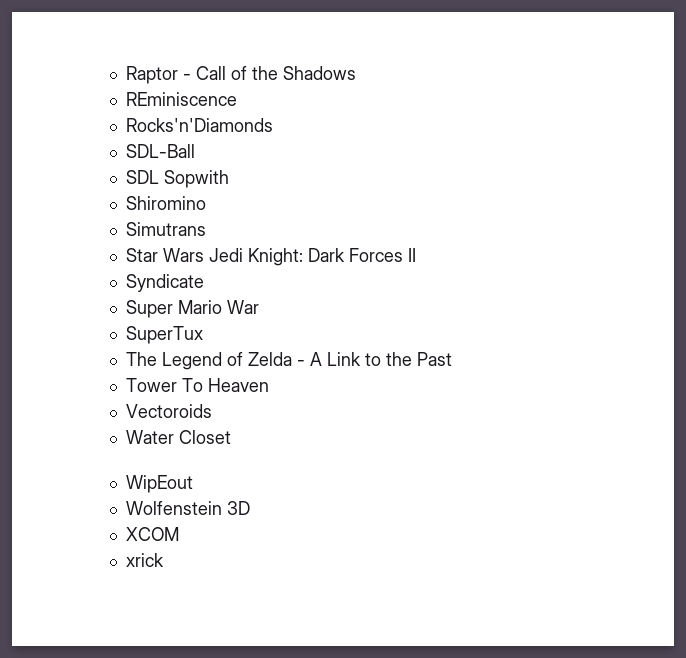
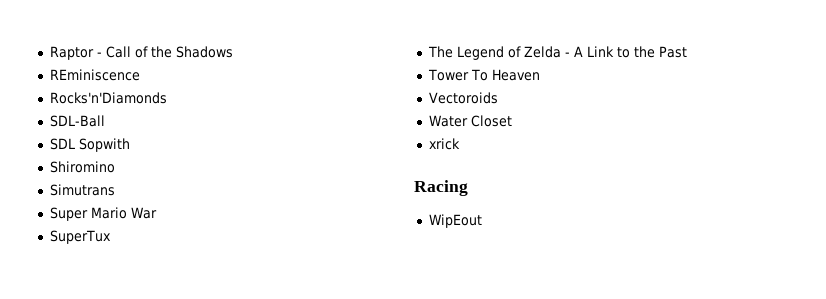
[125,248,416,266] [125,274,204,292] // Star Wars Jedi Knight: Dark Forces II // Syndicate -> (115, 190) none
(231, 437) none -> [428,138,460,150] [414,180,468,196] // xrick // Racing
[125,501,250,515] [125,527,179,541] [125,553,164,567] // Wolfenstein 3D // XCOM // xrick -> (482, 221) none

